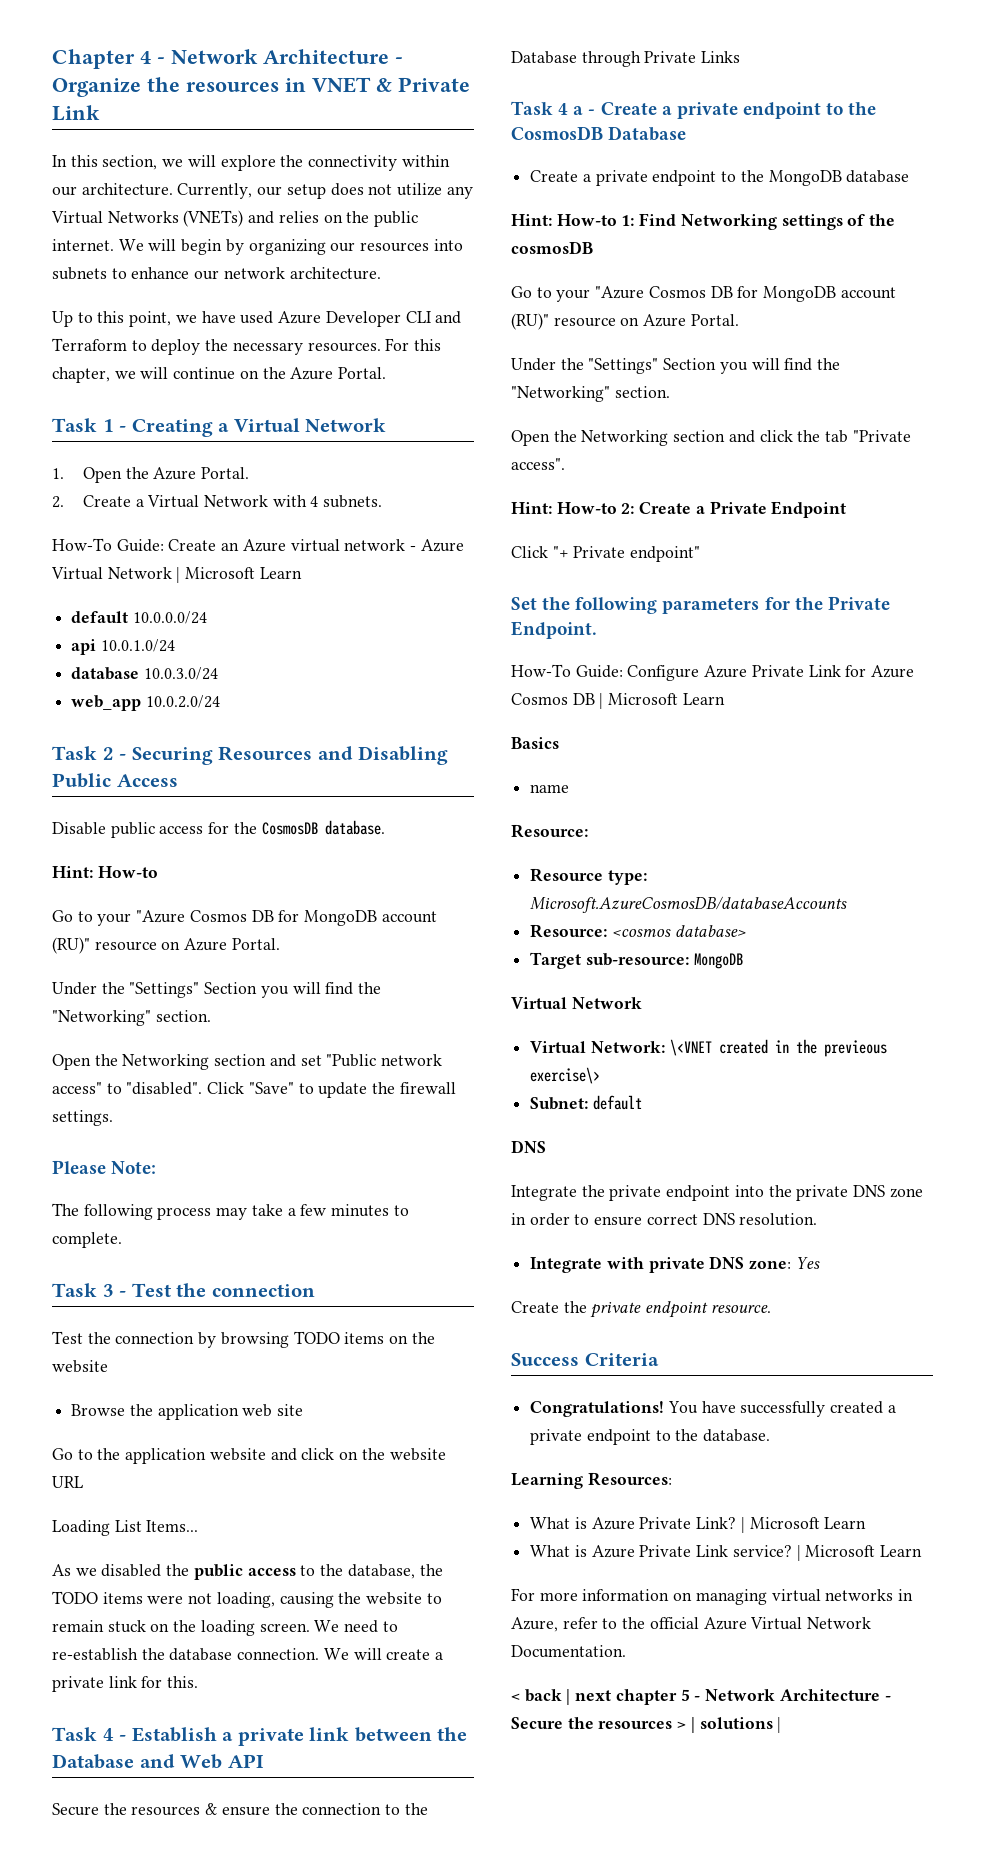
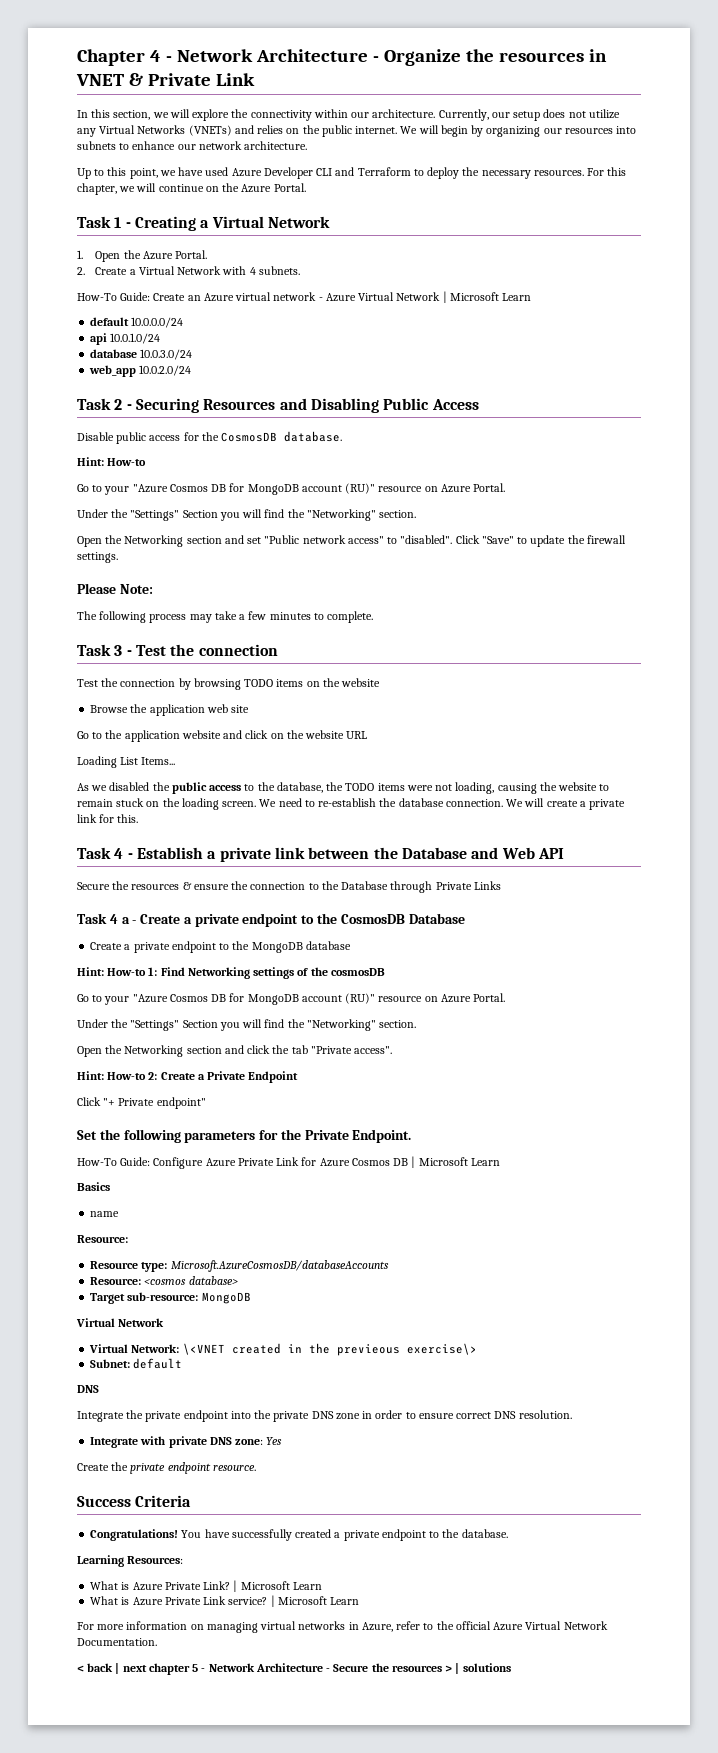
[777,1717,782,1733] | -> (511, 1667) none

